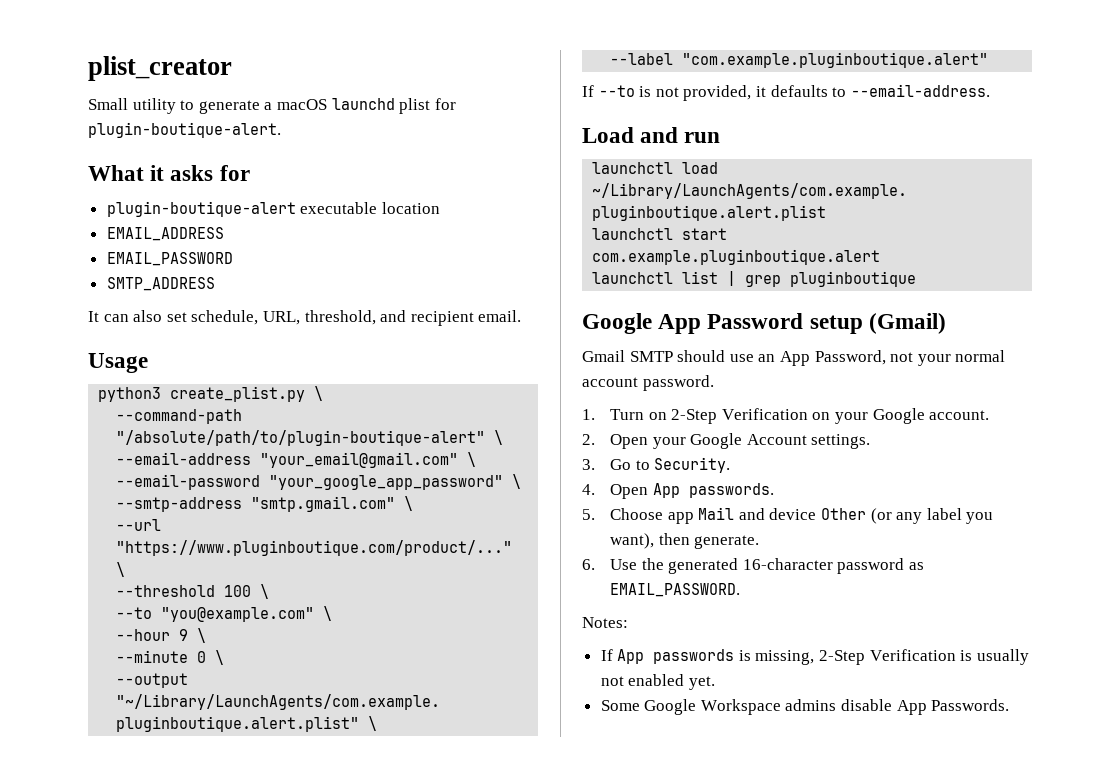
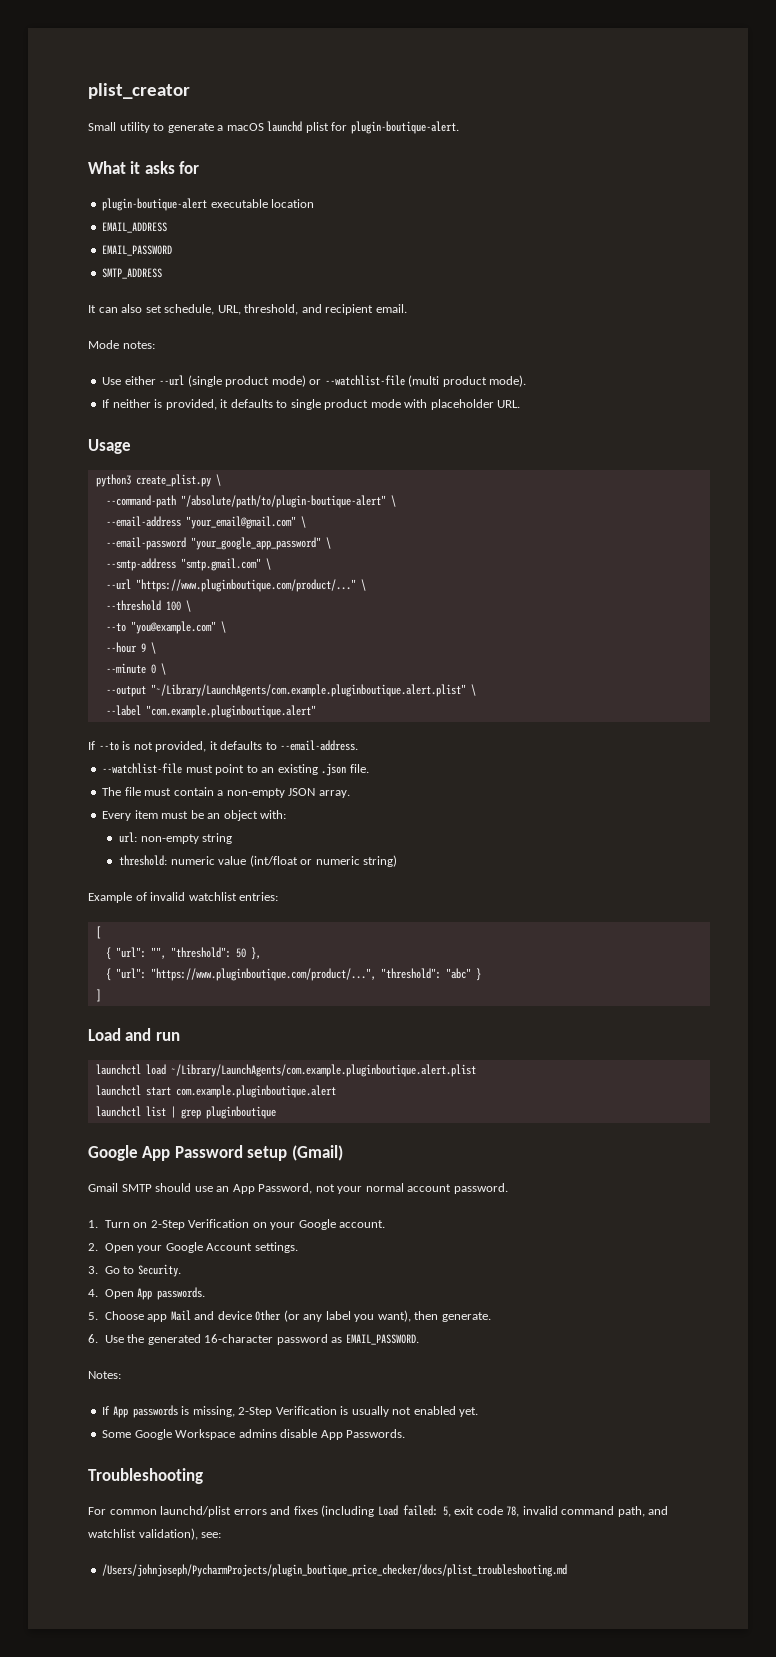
(522, 316) none -> [88,340,155,349] [102,375,527,387] [102,399,521,410] // Mode notes: // Use either --url (single product mode) or --watchlist-file (multi product mode). // If neither is provided, it defaults to single product mode with placeholder URL.
(990, 90) none -> [102,763,369,776] [102,787,350,798] [102,810,287,821] [118,832,233,844] [118,855,398,867] [88,892,279,903] [95,926,101,939] [105,947,261,960] [105,968,481,981] [95,989,101,1002] // --watchlist-file must point to an existing .json file. // The file must contain a non-empty JSON array. // Every item must be an object with: // url: non-empty string // threshold: numeric value (int/float or numeric string) // Example of invalid watchlist entries: // [ // { "url": "", "threshold": 50 }, // { "url": "https://www.pluginboutique.com/product/...", "threshold": "abc" } // ]
(1010, 705) none -> [88,1468,203,1484] [88,1505,669,1517] [88,1528,222,1540] [102,1564,568,1577] // Troubleshooting // For common launchd/plist errors and fixes (including Load failed: 5, exit code 78, invalid command path, and watchlist validation), see: // /Users/johnjoseph/PycharmProjects/plugin_boutique_price_checker/docs/plist_troubleshooting.md

